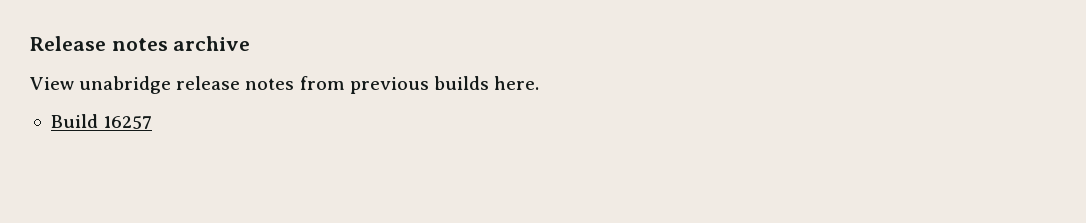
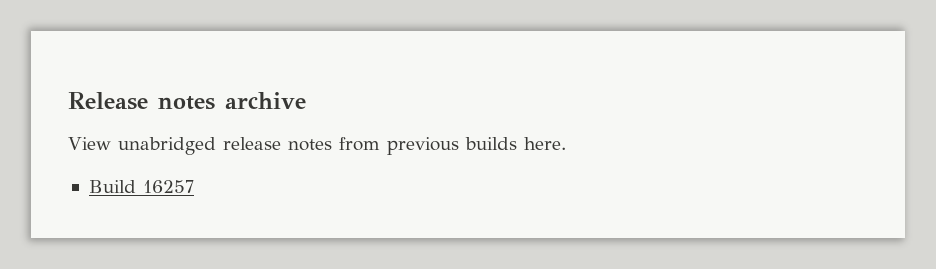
[79,76,172,94] unabridge -> [117,137,216,155] unabridged

